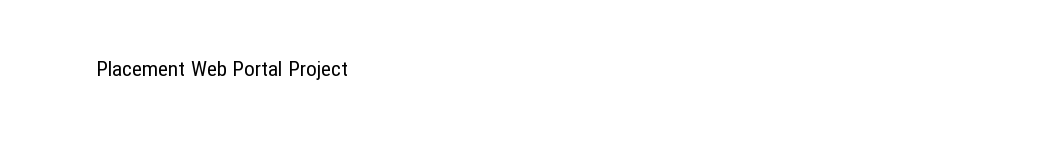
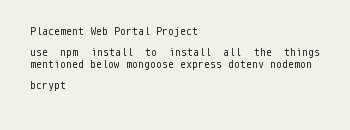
(349, 70) none -> [30,48,320,58] [30,60,312,70] [30,81,66,91] // use npm install to install all the things mentioned below mongoose express dotenv nodemon // bcrypt

